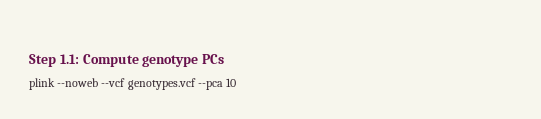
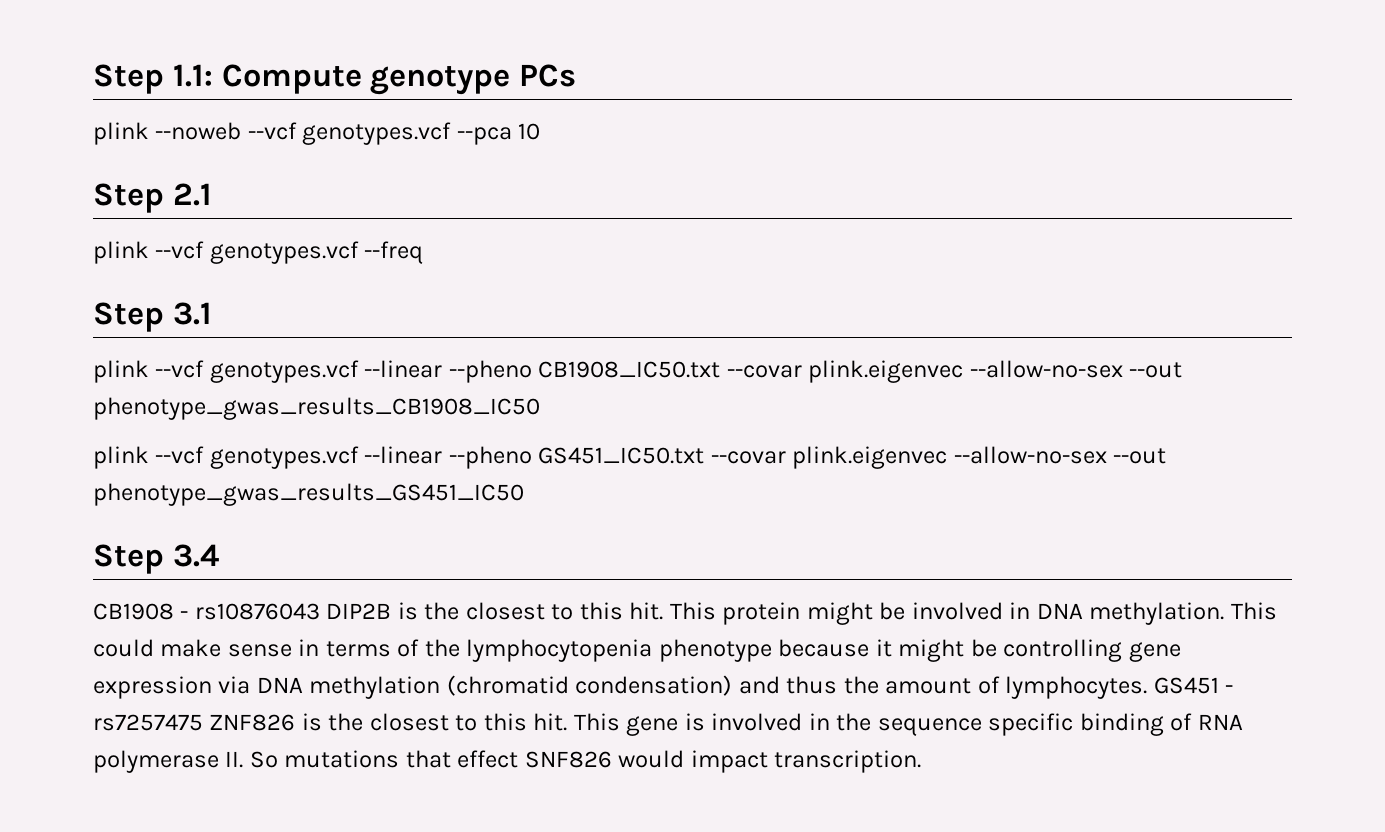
(237, 82) none -> [93,183,212,213] [93,241,424,264] [93,302,212,332] [93,360,1183,383] [93,397,540,420] [93,446,1167,469] [93,483,524,506] [93,544,219,574] [93,602,1277,625] [93,639,1181,662] [93,675,1234,699] [93,713,1243,736] [93,750,922,773] // Step 2.1 // plink --vcf genotypes.vcf --freq // Step 3.1 // plink --vcf genotypes.vcf --linear --pheno CB1908_IC50.txt --covar plink.eigenvec --allow-no-sex --out phenotype_gwas_results_CB1908_IC50 // plink --vcf genotypes.vcf --linear --pheno GS451_IC50.txt --covar plink.eigenvec --allow-no-sex --out phenotype_gwas_results_GS451_IC50 // Step 3.4 // CB1908 - rs10876043 DIP2B is the closest to this hit. This protein might be involved in DNA methylation. This could make sense in terms of the lymphocytopenia phenotype because it might be controlling gene expression via DNA methylation (chromatid condensation) and thus the amount of lymphocytes. GS451 - rs7257475 ZNF826 is the closest to this hit. This gene is involved in the sequence specific binding of RNA polymerase II. So mutations that effect SNF826 would impact transcription.

